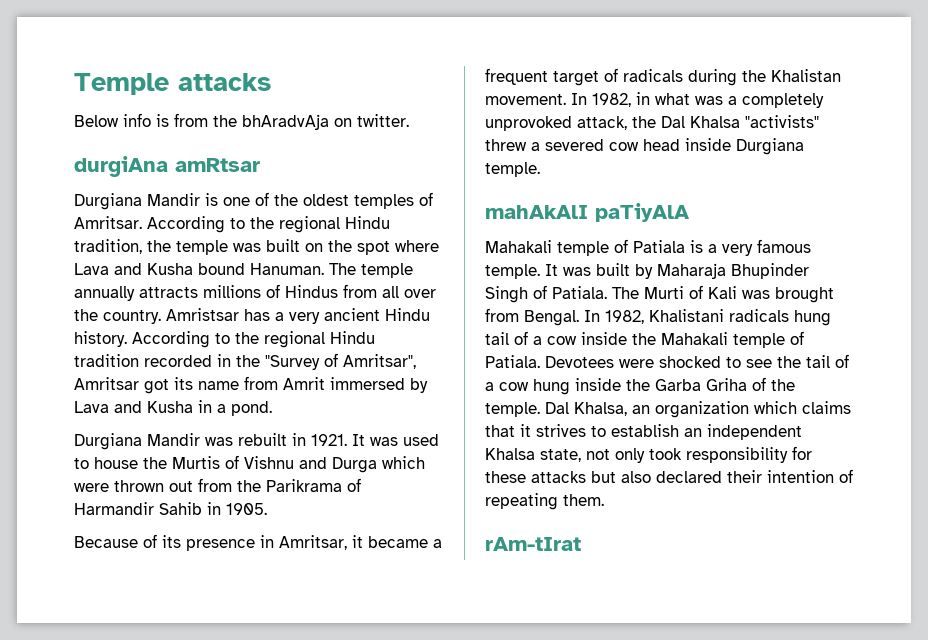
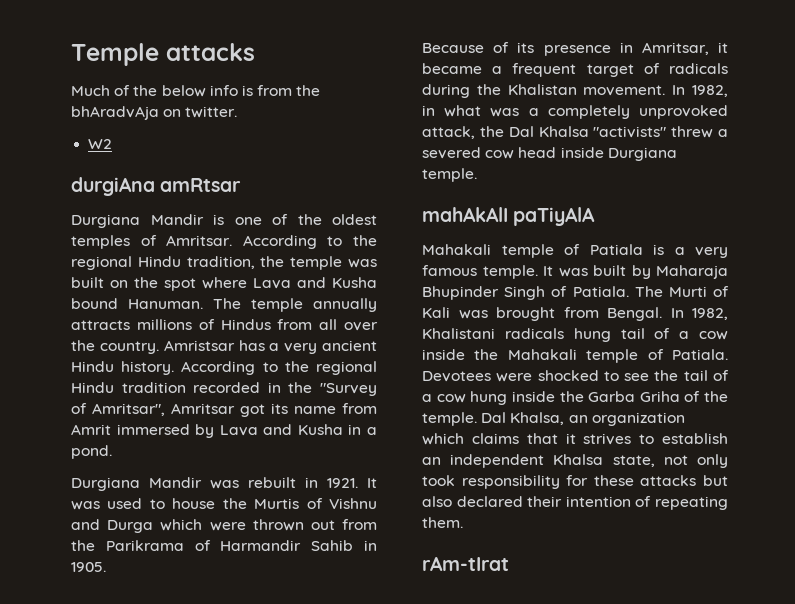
[74,115,119,127] Below -> [71,85,206,97] Much of the below
(409, 120) none -> [88,139,113,149] // W2

